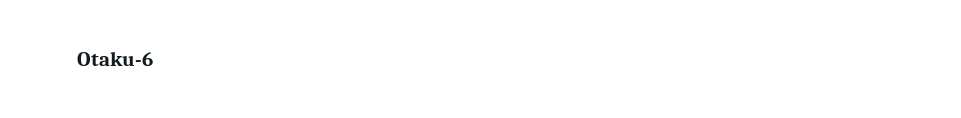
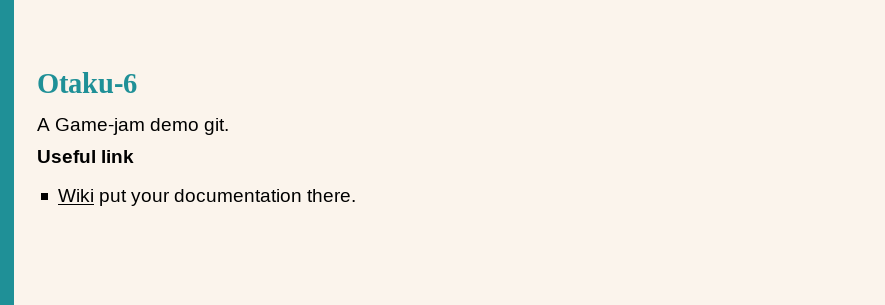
(153, 58) none -> [37,118,230,135] [37,150,135,163] [57,189,357,206] // A Game-jam demo git. // Useful link // Wiki put your documentation there.

